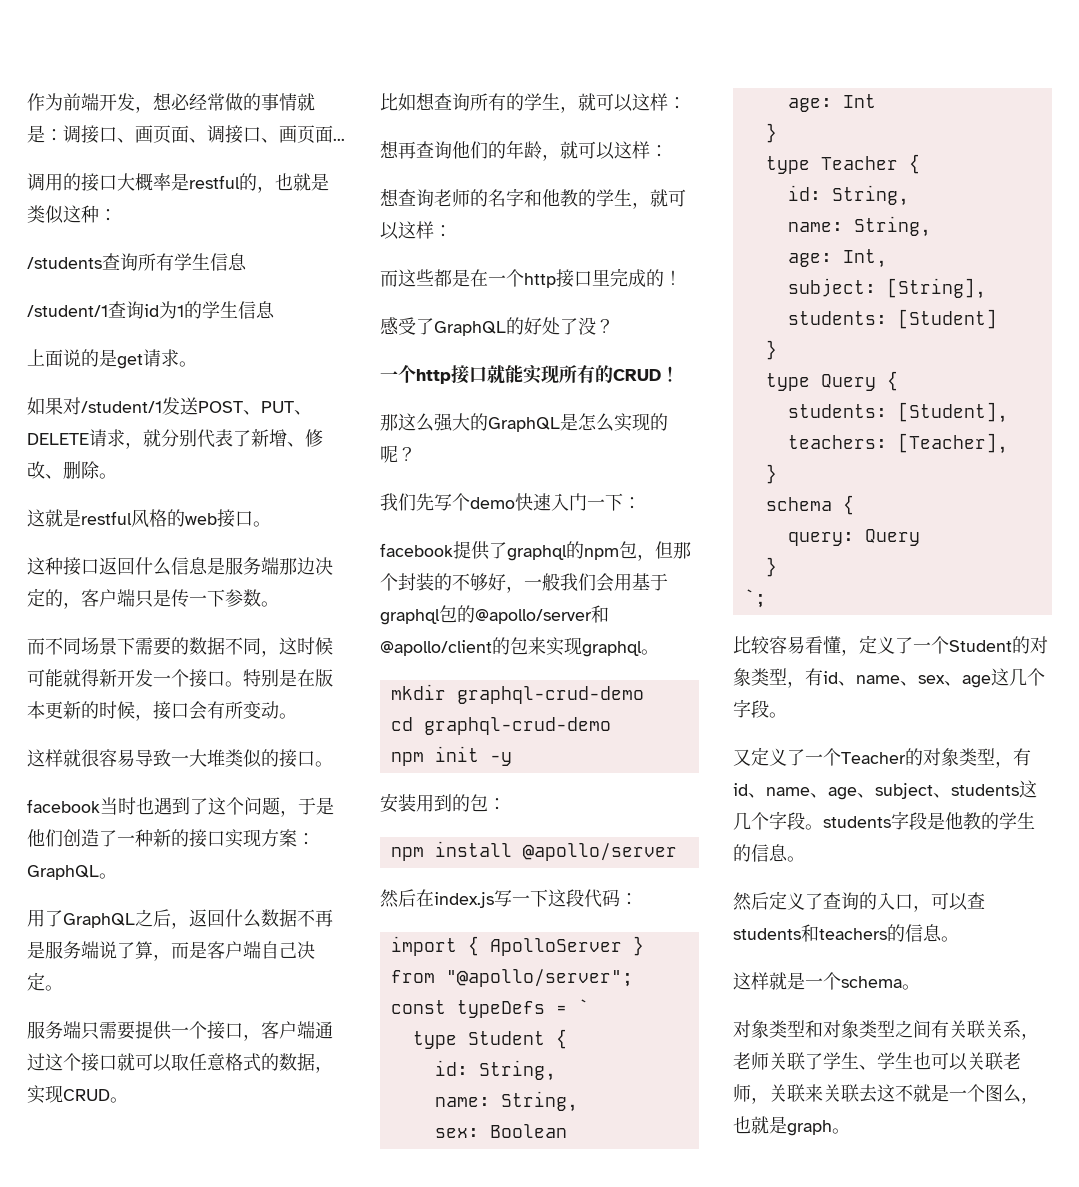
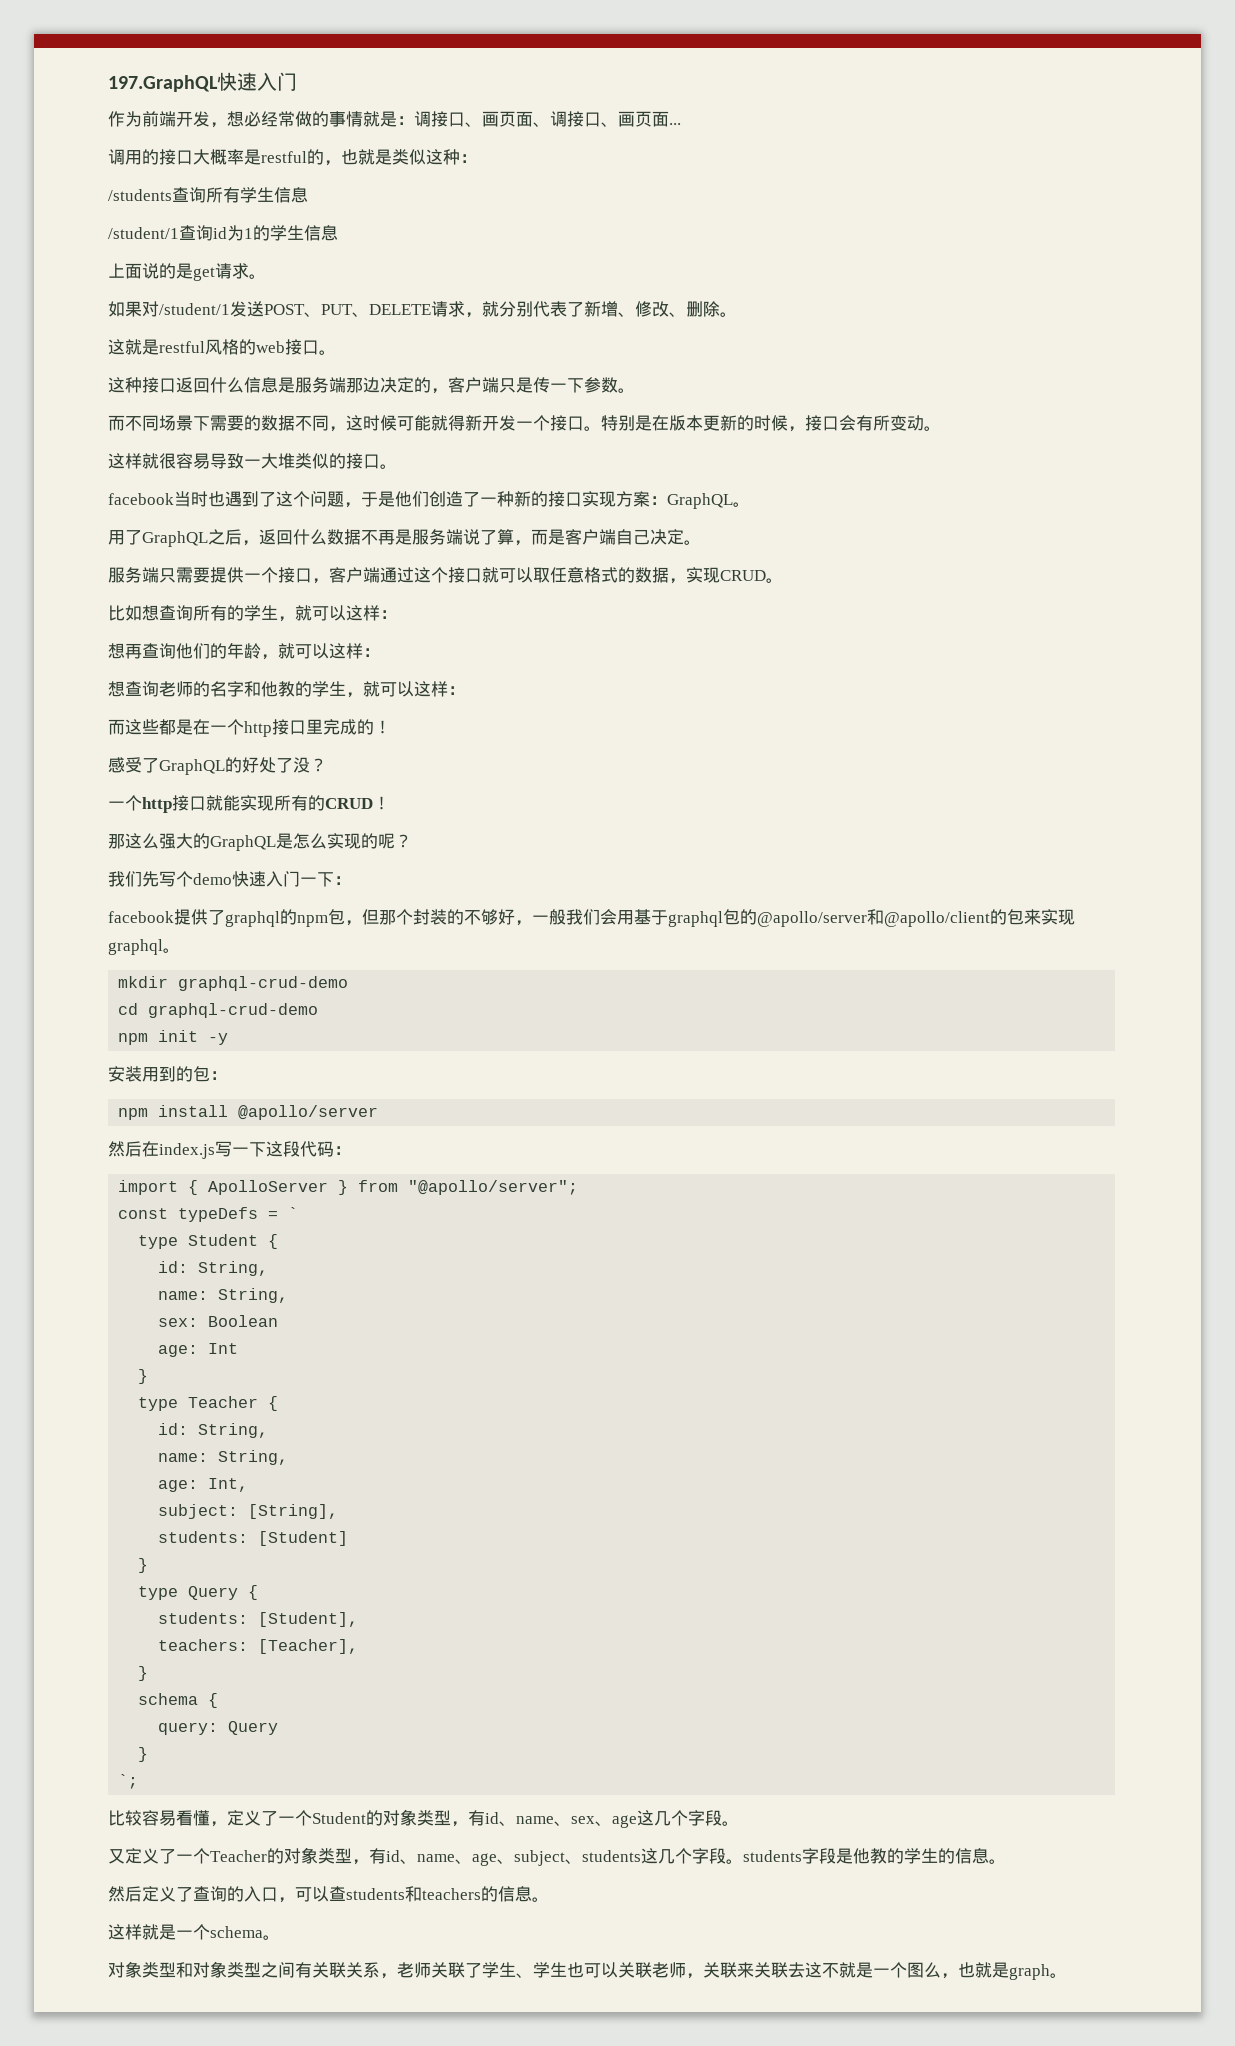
(27, 102) none -> [108,72,297,92] 197.GraphQL快速入门 //

